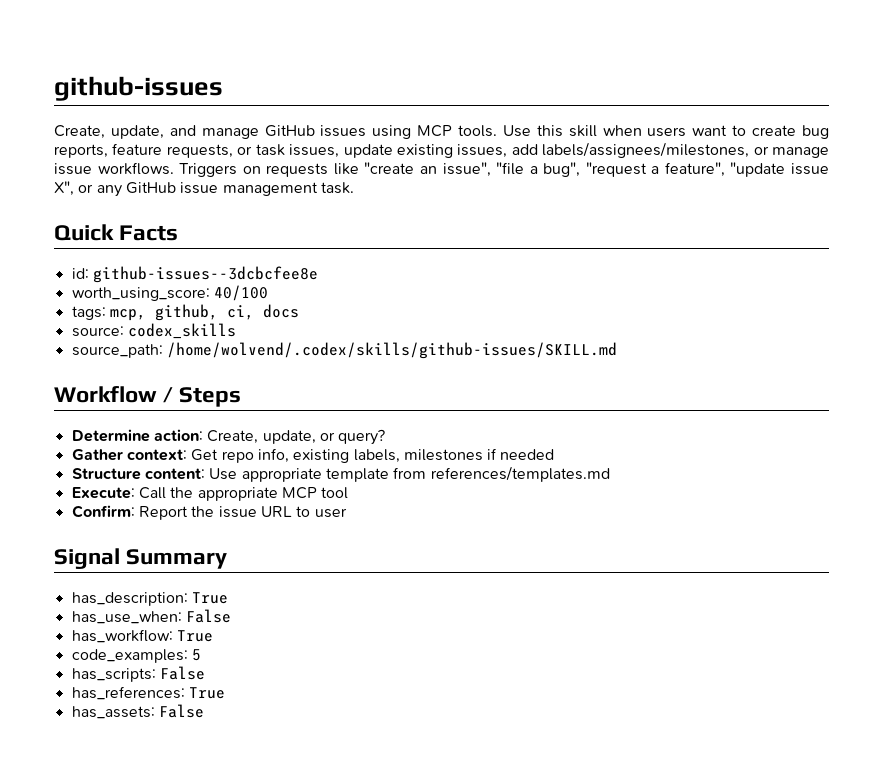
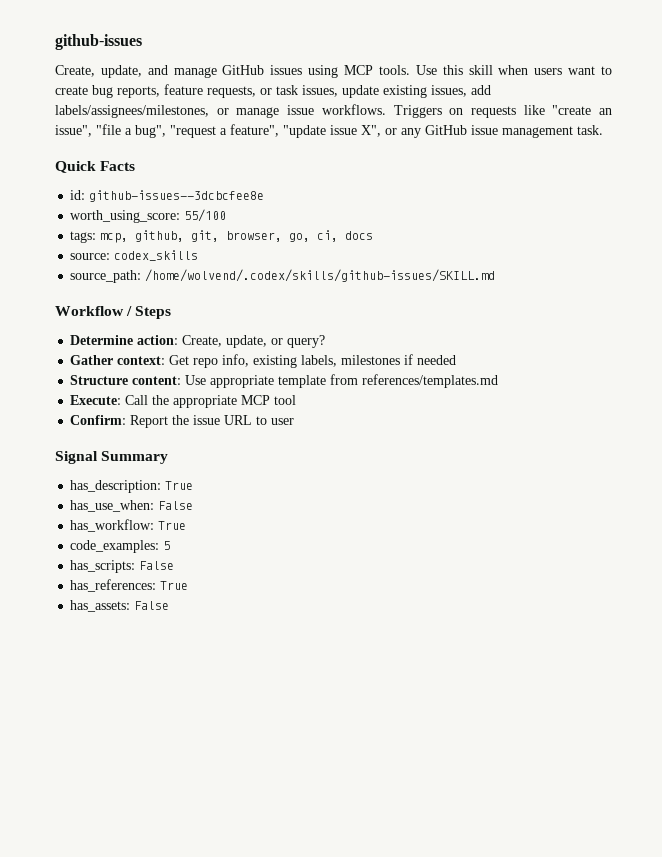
[213,285,268,301] 40/100 -> [184,209,227,222] 55/100
(218, 312) none -> [191,230,311,242] git, browser, go,

